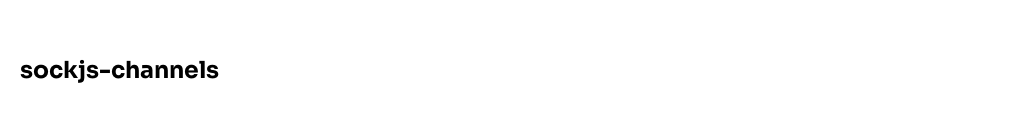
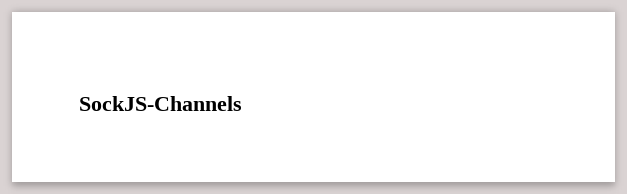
[20,59,219,83] sockjs-channels -> [79,96,242,111] SockJS-Channels

